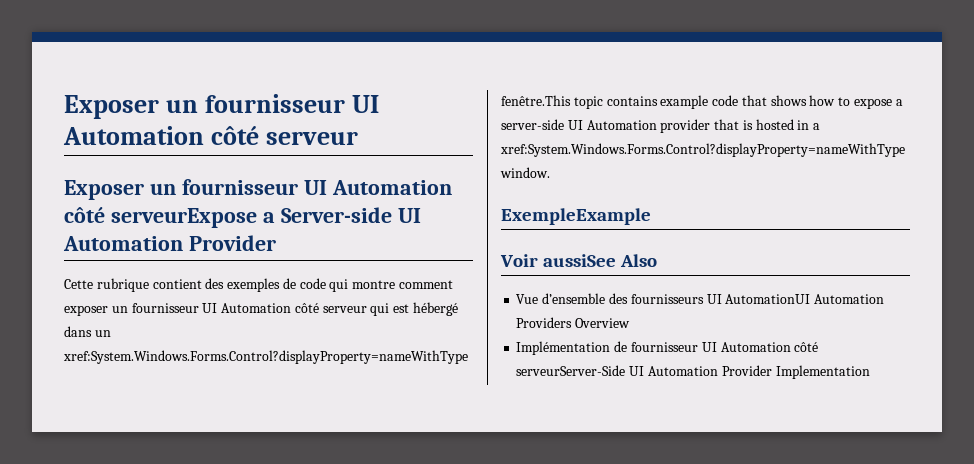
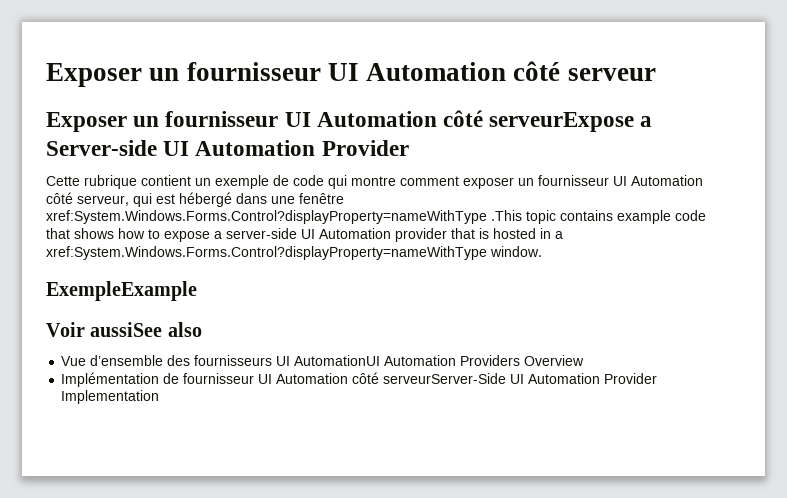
[205,278,281,292] des exemples -> [195,175,269,189] un exemple
[322,306,367,313] serveur -> [77,195,129,206] serveur,
[94,330,111,337] [63,350,468,364] [501,95,571,106] un xref:System.Windows.Forms.Control?displayProperty=nameWithType fenêtre.This -> [271,193,344,204] [46,210,522,224] une fenêtre xref:System.Windows.Forms.Control?displayProperty=nameWithType .This
[620,254,658,267] Also -> [167,322,202,337] also

